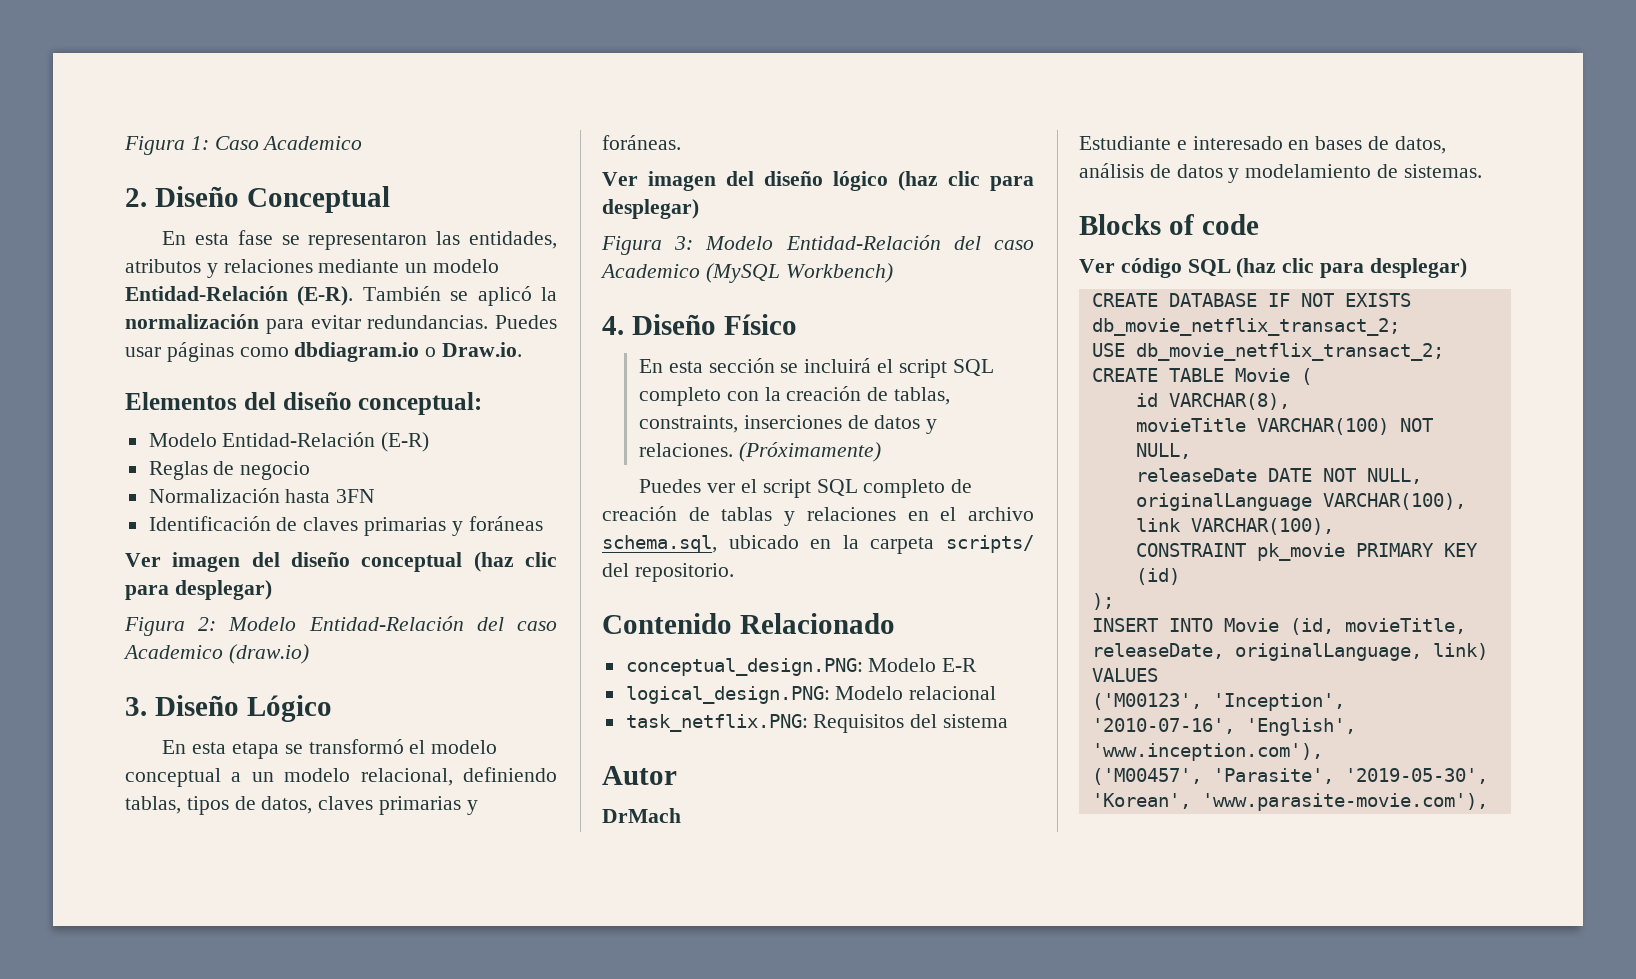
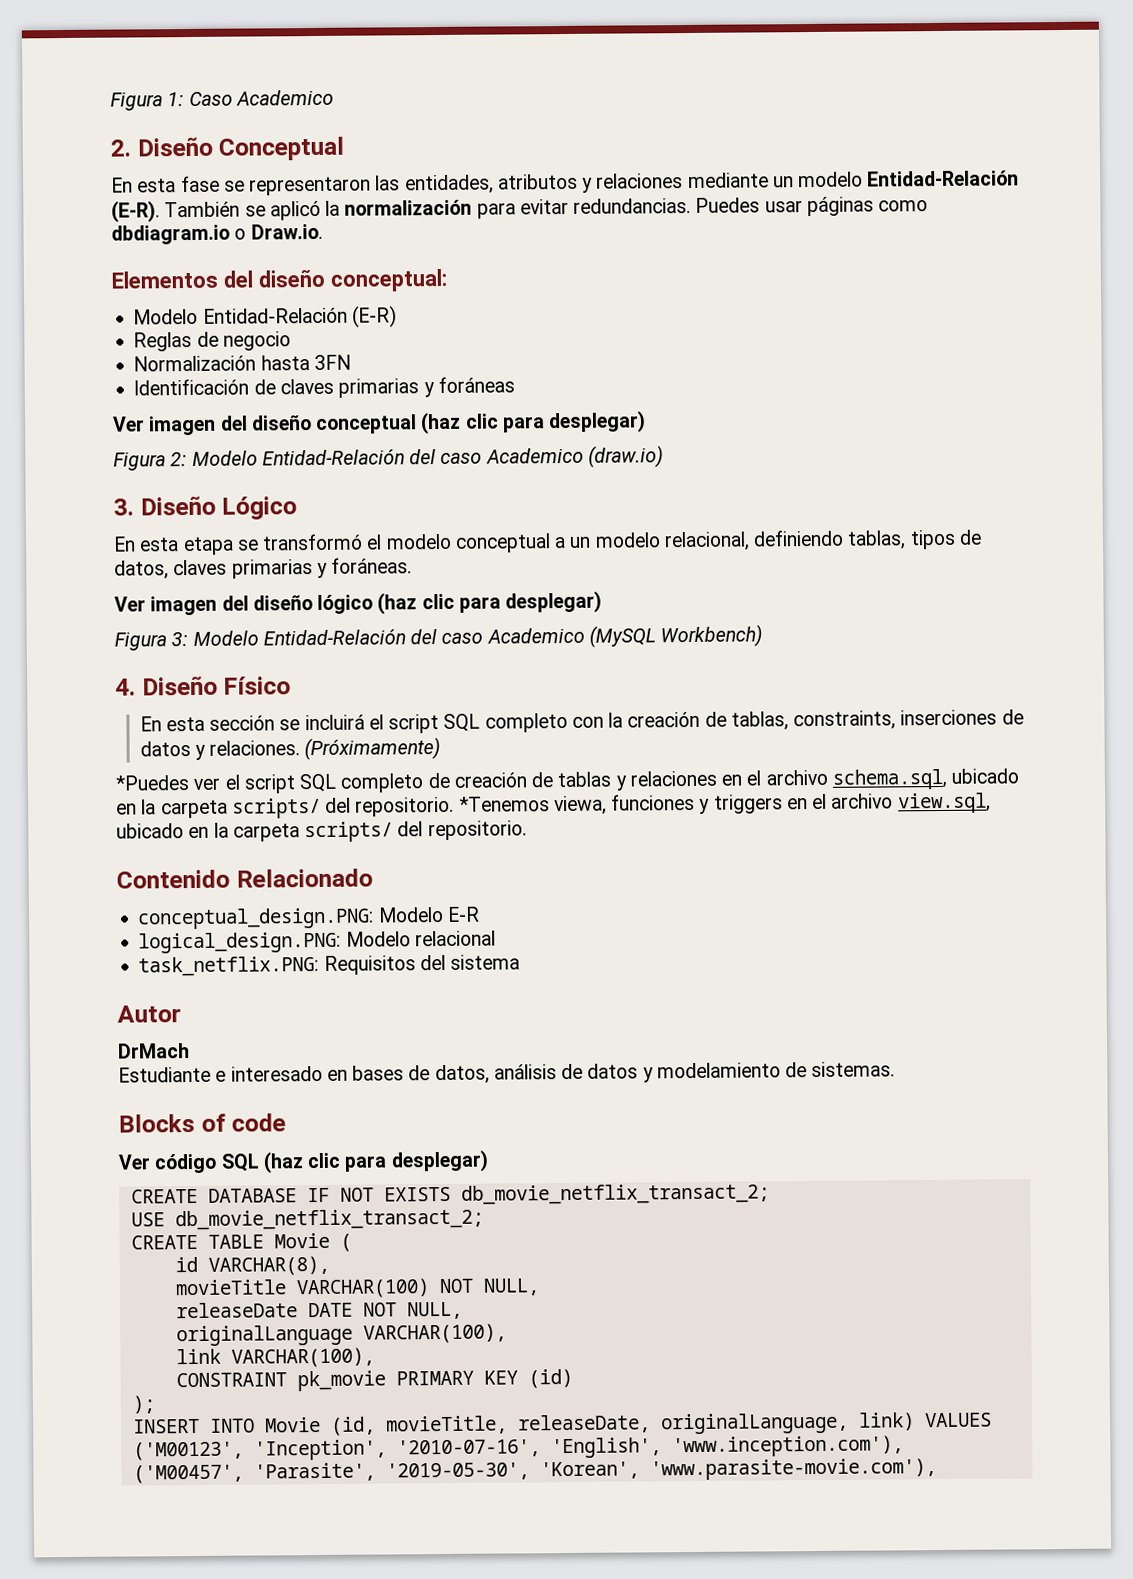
[639,479,702,493] Puedes -> [115,775,189,791] *Puedes
(734, 572) none -> [458,792,991,816] [116,820,527,843] *Tenemos viewa, funciones y triggers en el archivo view.sql, ubicado en la carpeta scripts/ del repositorio.

